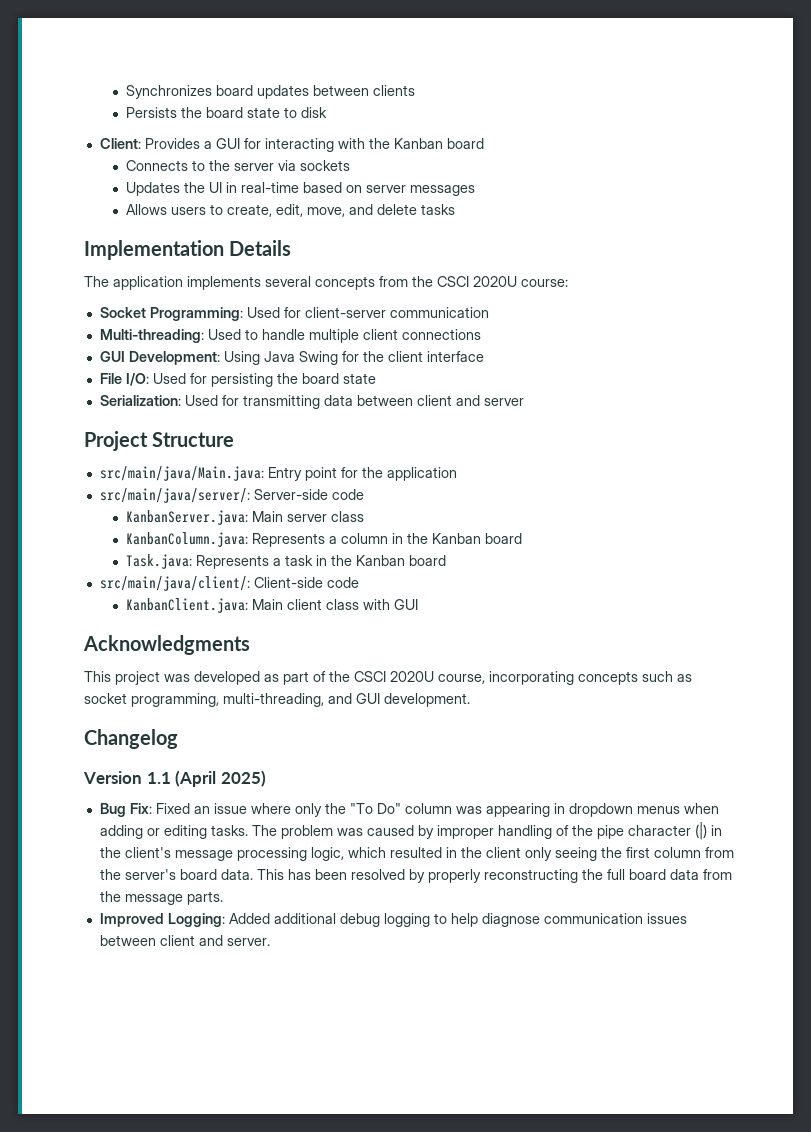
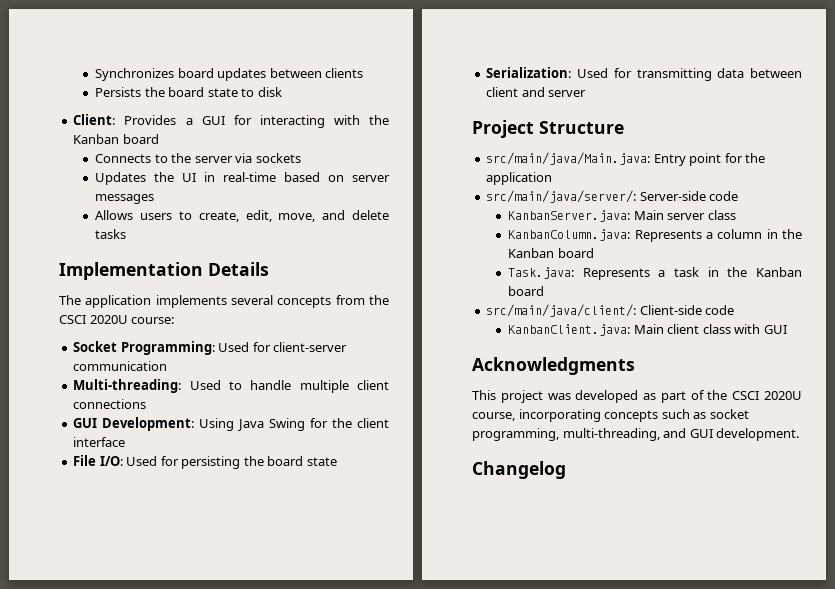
[83,770,266,787] [99,803,719,817] [99,822,722,840] [99,847,734,861] [99,869,732,883] [99,891,223,905] [99,913,687,927] [99,935,270,946] // Version 1.1 (April 2025) // Bug Fix: Fixed an issue where only the "To Do" column was appearing in dropdown menus when adding or editing tasks. The problem was caused by improper handling of the pipe character (|) in the client's message processing logic, which resulted in the client only seeing the first column from the server's board data. This has been resolved by properly reconstructing the full board data from the message parts. // Improved Logging: Added additional debug logging to help diagnose communication issues between client and server. -> (566, 470) none

